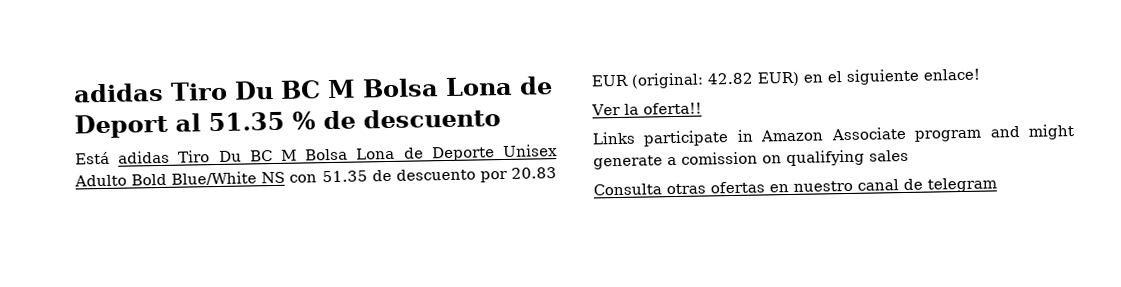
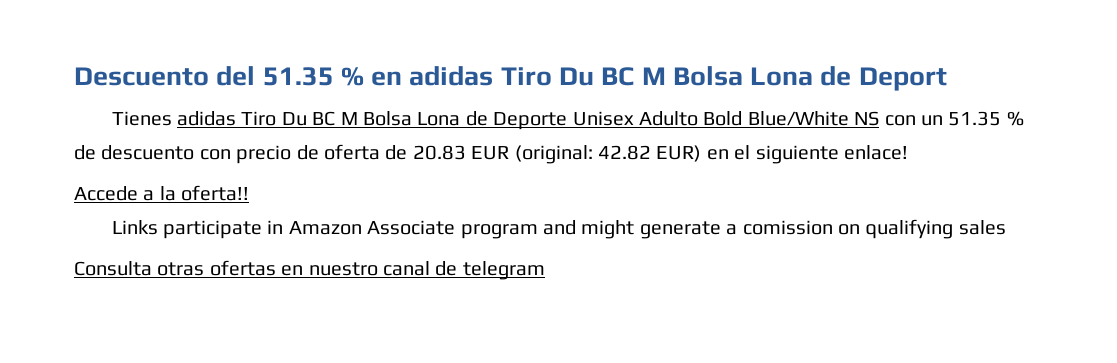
(73, 92) none -> [74,66,403,86] Descuento del 51.35 % en
[175,108,501,132] [75,151,110,165] al 51.35 % de descuento // Está -> [111,111,172,126] // Tienes
[321,168,508,183] 51.35 de descuento por -> [920,111,1024,126] [74,144,408,164] un 51.35 % de descuento con precio de oferta de
[591,103,621,116] Ver -> [74,186,155,201] Accede a

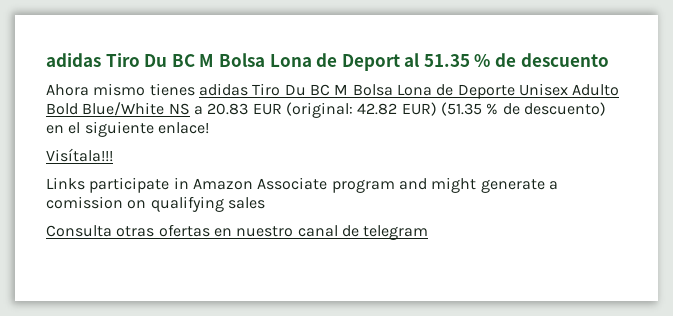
[74,66,403,86] Descuento del 51.35 % en -> (46, 60) none
[111,111,172,126] // Tienes -> [404,53,609,67] [46,83,195,96] al 51.35 % de descuento // Ahora mismo tienes
[884,111,1024,126] [74,144,408,164] con un 51.35 % de descuento con precio de oferta de -> [193,106,203,115] a
(702, 153) none -> [440,102,606,116] (51.35 % de descuento)
[74,185,250,201] Accede a la oferta!! -> [46,148,113,162] Visítala!!!

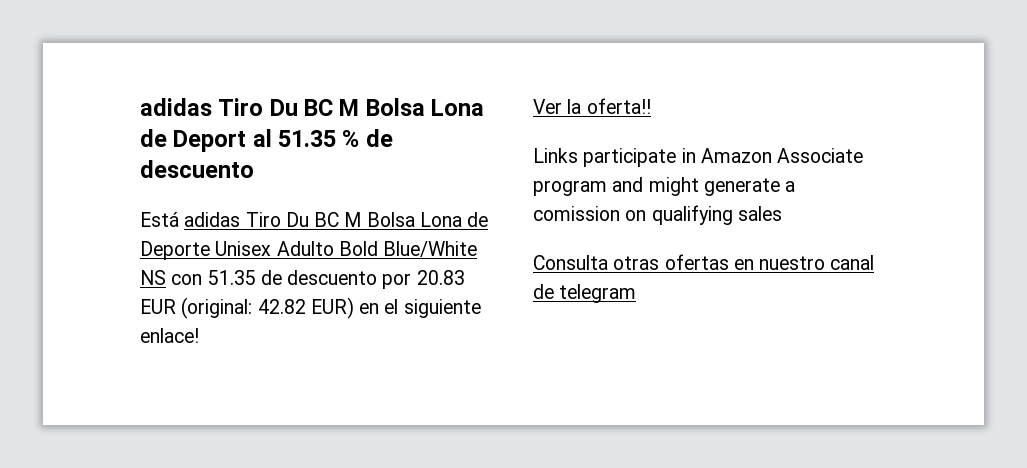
[46,83,195,96] Ahora mismo tienes -> [140,212,179,227] Está
[193,106,203,115] a -> [171,270,412,289] con 51.35 de descuento por
[440,102,606,116] (51.35 % de descuento) -> (354, 308) none
[46,148,113,162] Visítala!!! -> [533,98,651,114] Ver la oferta!!

